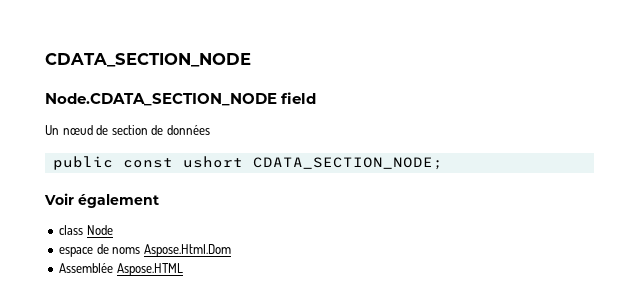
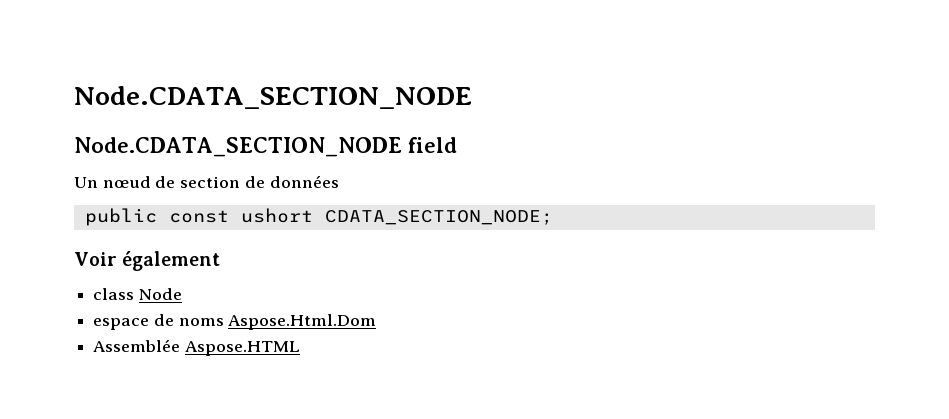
[45,53,251,67] CDATA_SECTION_NODE -> [74,86,472,109] Node.CDATA_SECTION_NODE

